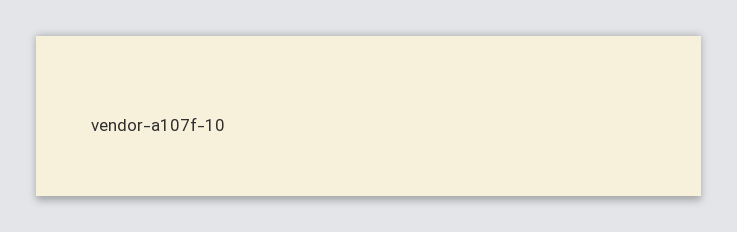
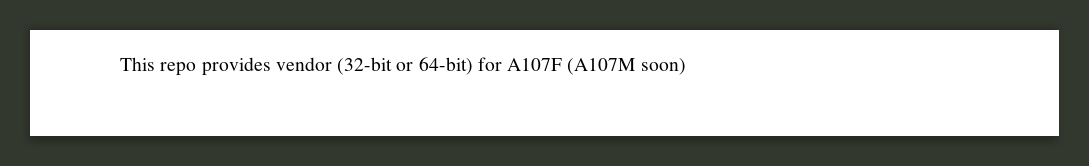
[91,117,225,131] vendor-a107f-10 -> [120,57,686,76] This repo provides vendor (32-bit or 64-bit) for A107F (A107M soon)

